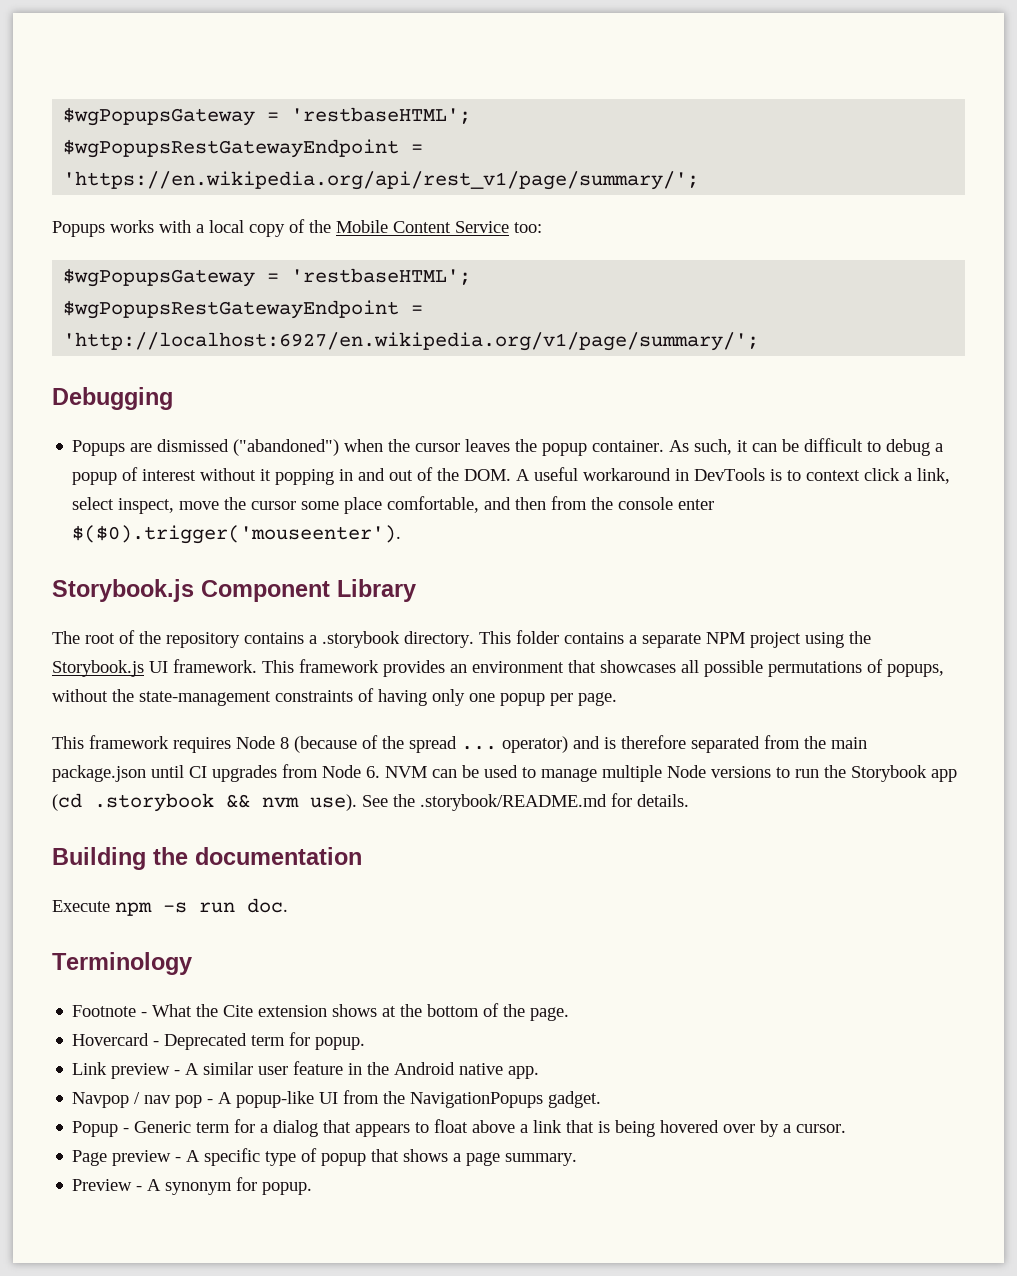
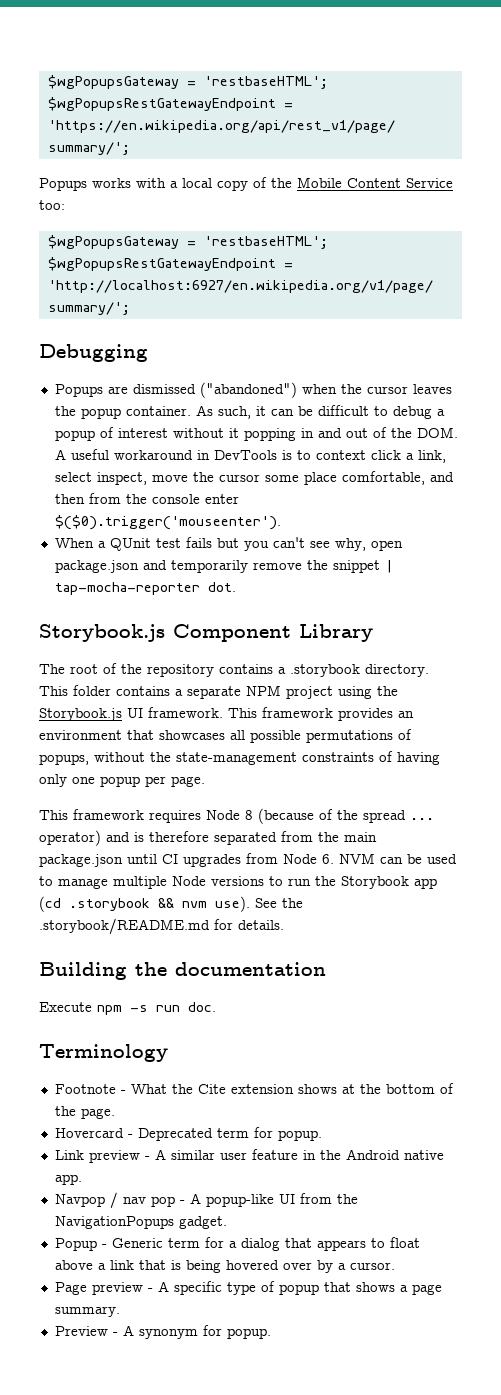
(402, 534) none -> [54,537,403,551] [54,560,393,573] [54,582,236,595] // When a QUnit test fails but you can't see why, open package.json and temporarily remove the snippet | tap-mocha-reporter dot.

